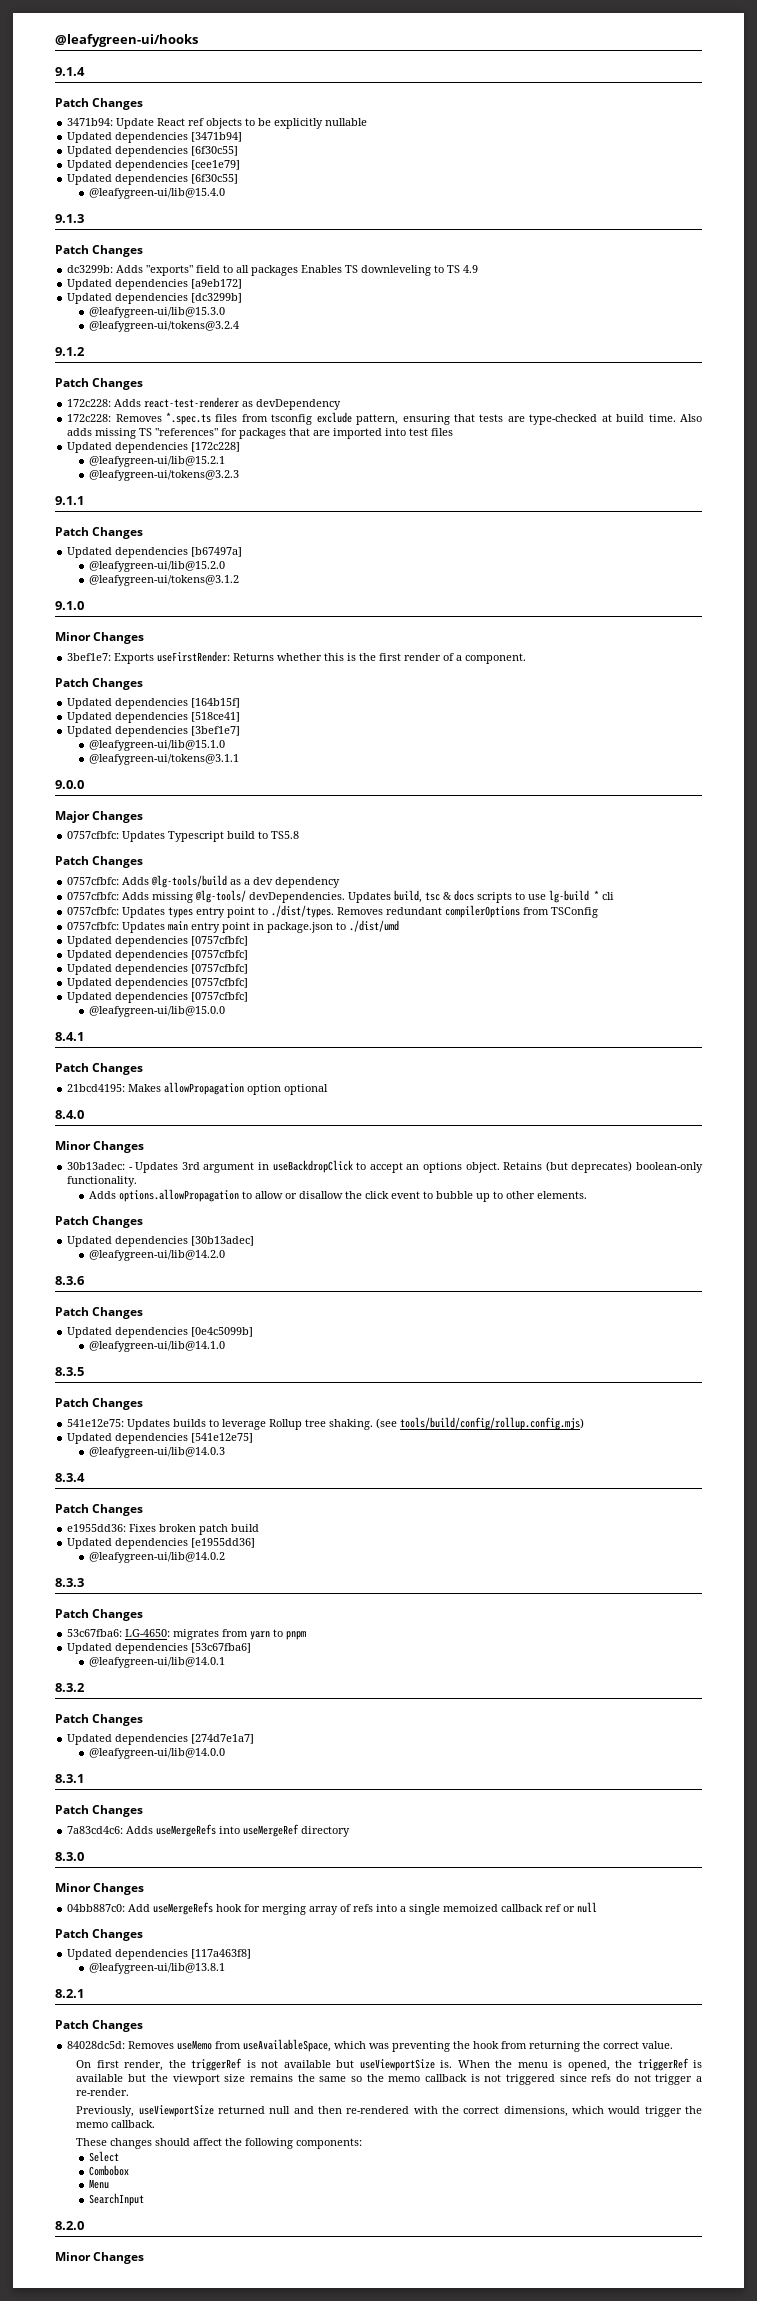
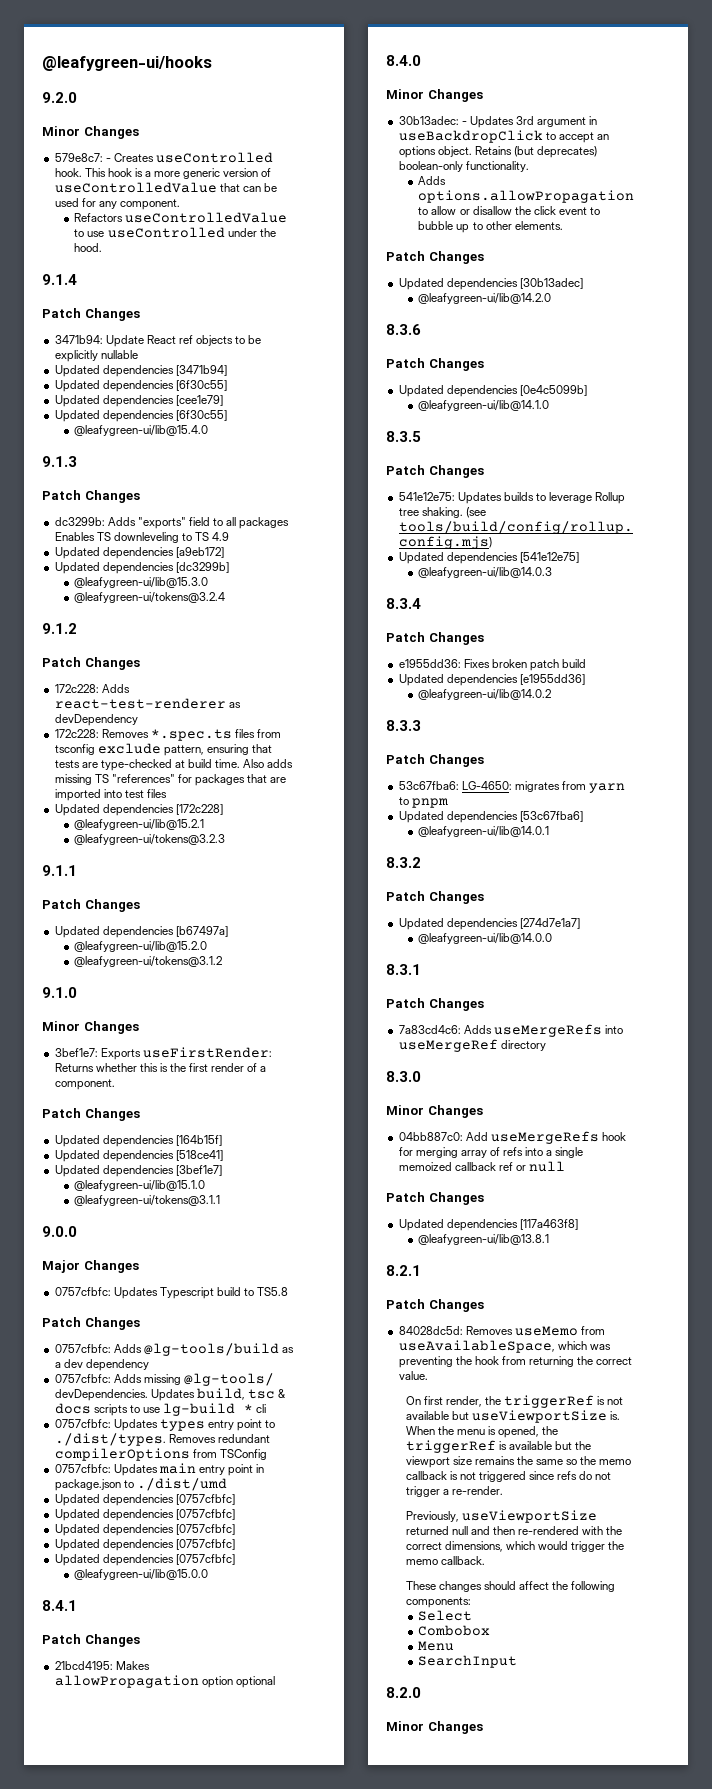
(198, 40) none -> [42,92,77,103] [42,126,139,139] [54,152,273,163] [54,168,272,179] [54,182,277,193] [54,198,180,210] [74,212,288,223] [74,227,276,238] [74,243,103,252] // 9.2.0 // Minor Changes // 579e8c7: - Creates useControlled hook. This hook is a more generic version of useControlledValue that can be used for any component. // Refactors useControlledValue to use useControlled under the hood.

